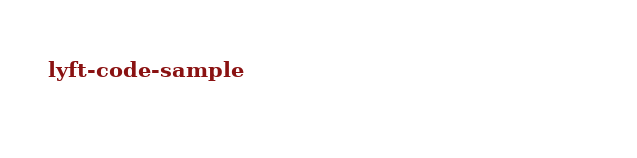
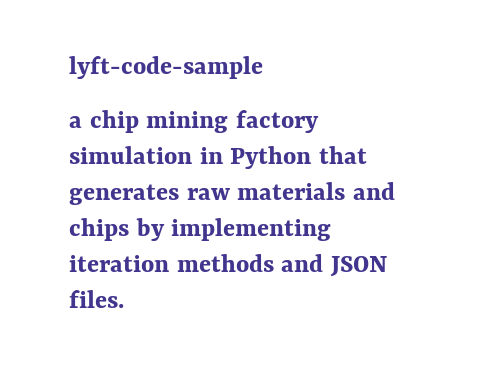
(244, 71) none -> [69,110,319,133] [69,146,367,169] [69,182,395,205] [69,218,332,241] [69,254,387,277] [69,290,124,308] // a chip mining factory simulation in Python that generates raw materials and chips by implementing iteration methods and JSON files.

